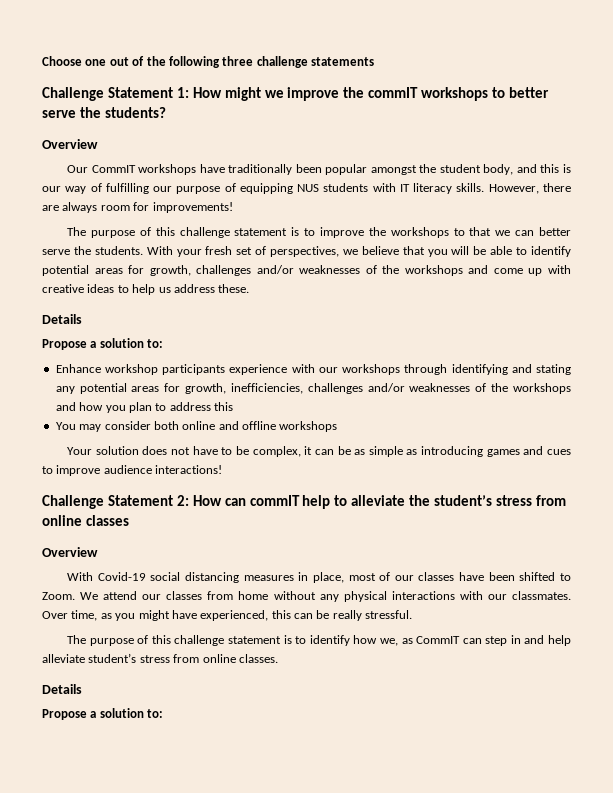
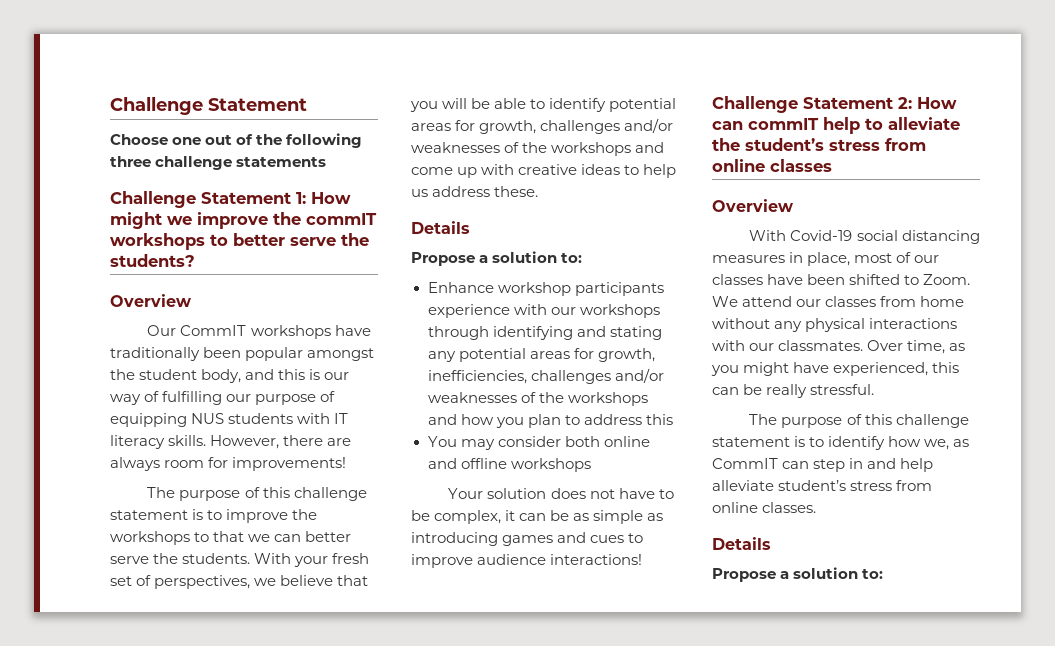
(42, 61) none -> [110,97,307,115] Challenge Statement //

